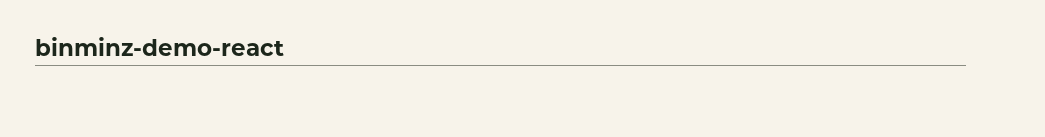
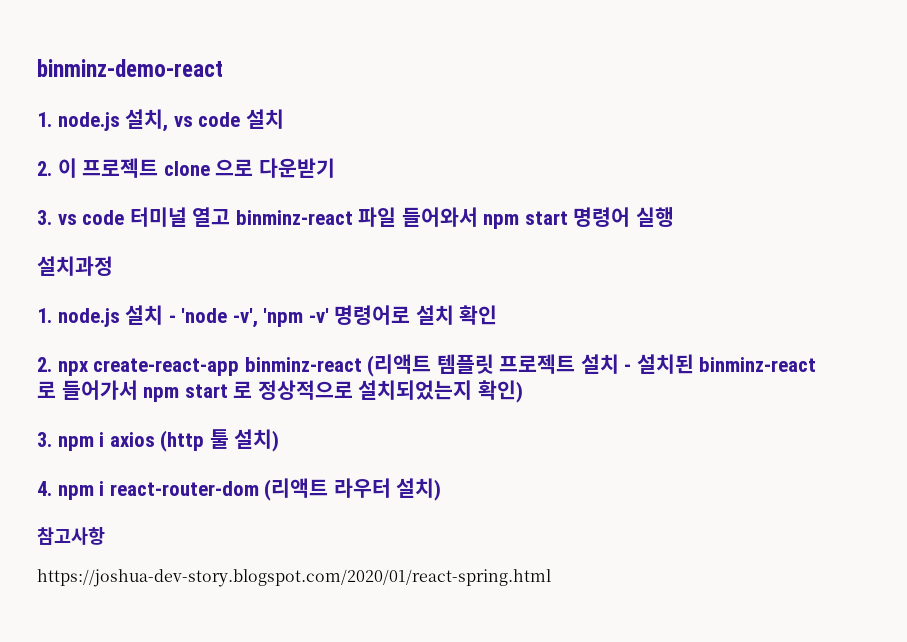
(284, 46) none -> [37,109,284,132] [37,158,335,178] [37,207,674,229] [37,256,113,276] [37,305,498,328] [37,354,817,377] [37,380,523,403] [37,429,280,452] [37,478,442,501] [37,527,105,545] [37,569,551,587] // 1. node.js 설치, vs code 설치 // 2. 이 프로젝트 clone 으로 다운받기 // 3. vs code 터미널 열고 binminz-react 파일 들어와서 npm start 명령어 실행 // 설치과정 // 1. node.js 설치 - 'node -v', 'npm -v' 명령어로 설치 확인 // 2. npx create-react-app binminz-react (리액트 템플릿 프로젝트 설치 - 설치된 binminz-react 로 들어가서 npm start 로 정상적으로 설치되었는지 확인) // 3. npm i axios (http 툴 설치) // 4. npm i react-router-dom (리액트 라우터 설치) // 참고사항 // https://joshua-dev-story.blogspot.com/2020/01/react-spring.html

